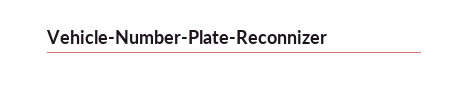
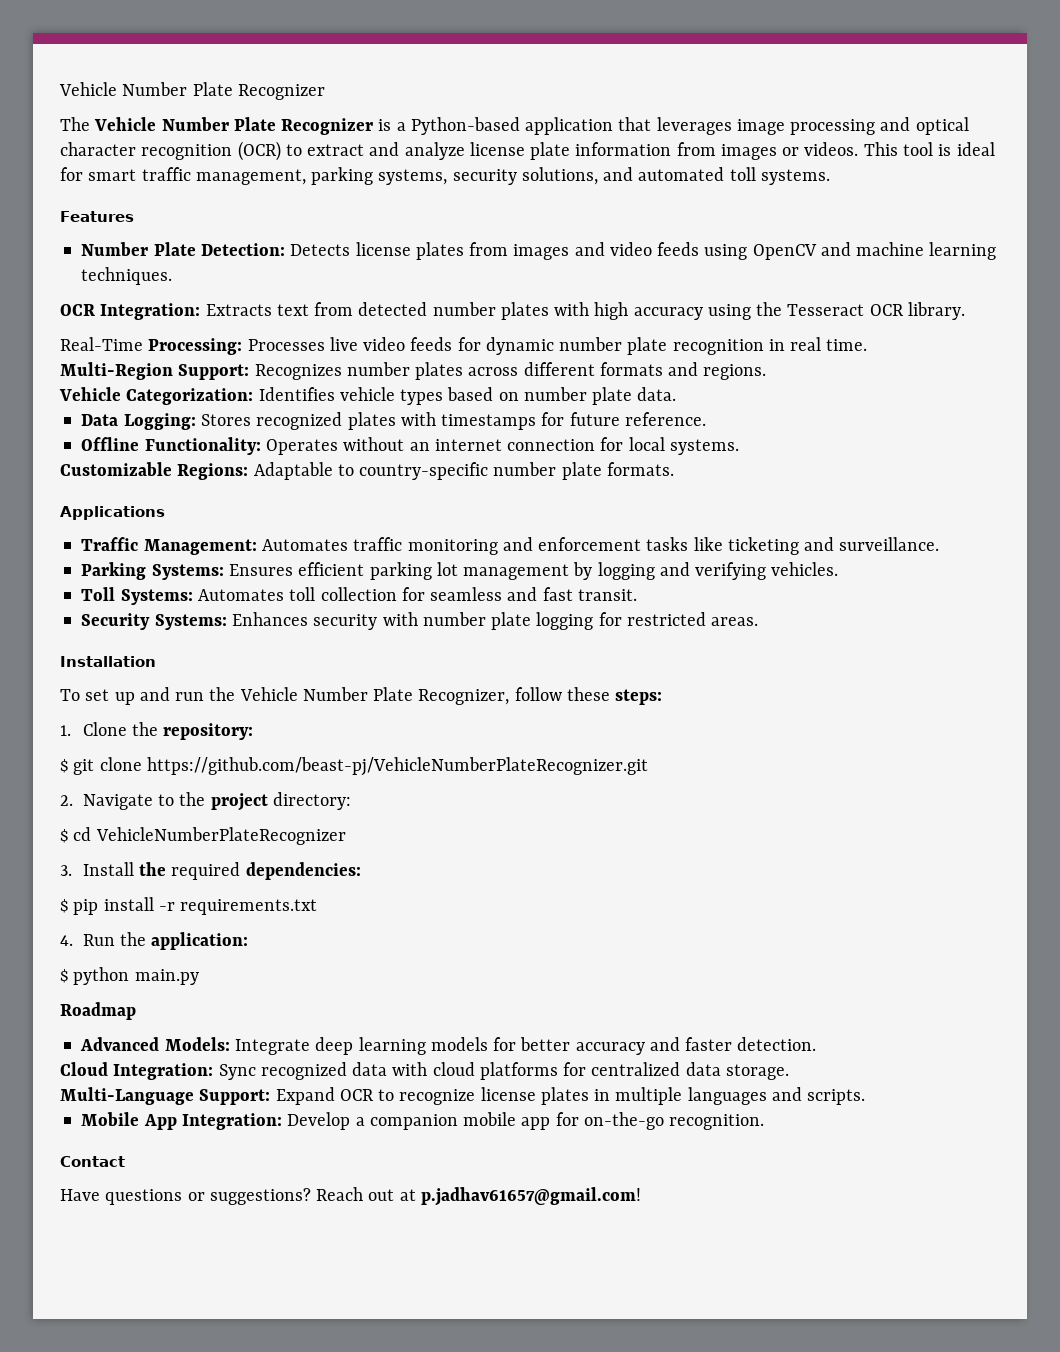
[46,30,327,44] Vehicle-Number-Plate-Reconnizer -> [59,82,325,100] [60,117,969,135] [60,141,995,161] [60,167,830,185] [60,211,134,222] [81,242,997,260] [81,267,173,285] [60,302,965,320] [60,337,868,355] [60,362,767,380] [59,387,677,405] [81,412,706,430] [81,437,739,455] [60,462,674,480] [60,506,165,520] [81,537,940,555] [81,562,839,580] [81,587,637,605] [81,612,759,630] [60,656,156,667] [60,687,663,705] [60,722,254,740] [60,757,648,776] [60,792,351,811] [60,827,346,845] [60,862,361,880] [60,897,318,915] [60,932,249,950] [60,967,199,985] [60,1002,136,1020] [80,1037,817,1055] [60,1062,789,1080] [60,1087,866,1105] [81,1112,765,1130] [60,1156,125,1167] [60,1187,641,1206] Vehicle Number Plate Recognizer // The Vehicle Number Plate Recognizer is a Python-based application that leverages image processing and optical character recognition (OCR) to extract and analyze license plate information from images or videos. This tool is ideal for smart traffic management, parking systems, security solutions, and automated toll systems. // Features // Number Plate Detection: Detects license plates from images and video feeds using OpenCV and machine learning techniques. // OCR Integration: Extracts text from detected number plates with high accuracy using the Tesseract OCR library. // Real-Time Processing: Processes live video feeds for dynamic number plate recognition in real time. // Multi-Region Support: Recognizes number plates across different formats and regions. // Vehicle Categorization: Identifies vehicle types based on number plate data. // Data Logging: Stores recognized plates with timestamps for future reference. // Offline Functionality: Operates without an internet connection for local systems. // Customizable Regions: Adaptable to country-specific number plate formats. // Applications // Traffic Management: Automates traffic monitoring and enforcement tasks like ticketing and surveillance. // Parking Systems: Ensures efficient parking lot management by logging and verifying vehicles. // Toll Systems: Automates toll collection for seamless and fast transit. // Security Systems: Enhances security with number plate logging for restricted areas. // Installation // To set up and run the Vehicle Number Plate Recognizer, follow these steps: // 1. Clone the repository: // $ git clone https://github.com/beast-pj/VehicleNumberPlateRecognizer.git // 2. Navigate to the project directory: // $ cd VehicleNumberPlateRecognizer // 3. Install the required dependencies: // $ pip install -r requirements.txt // 4. Run the application: // $ python main.py // Roadmap // Advanced Models: Integrate deep learning models for better accuracy and faster detection. // Cloud Integration: Sync recognized data with cloud platforms for centralized data storage. // Multi-Language Support: Expand OCR to recognize license plates in multiple languages and scripts. // Mobile App Integration: Develop a companion mobile app for on-the-go recognition. // Contact // Have questions or suggestions? Reach out at p.jadhav61657@gmail.com!

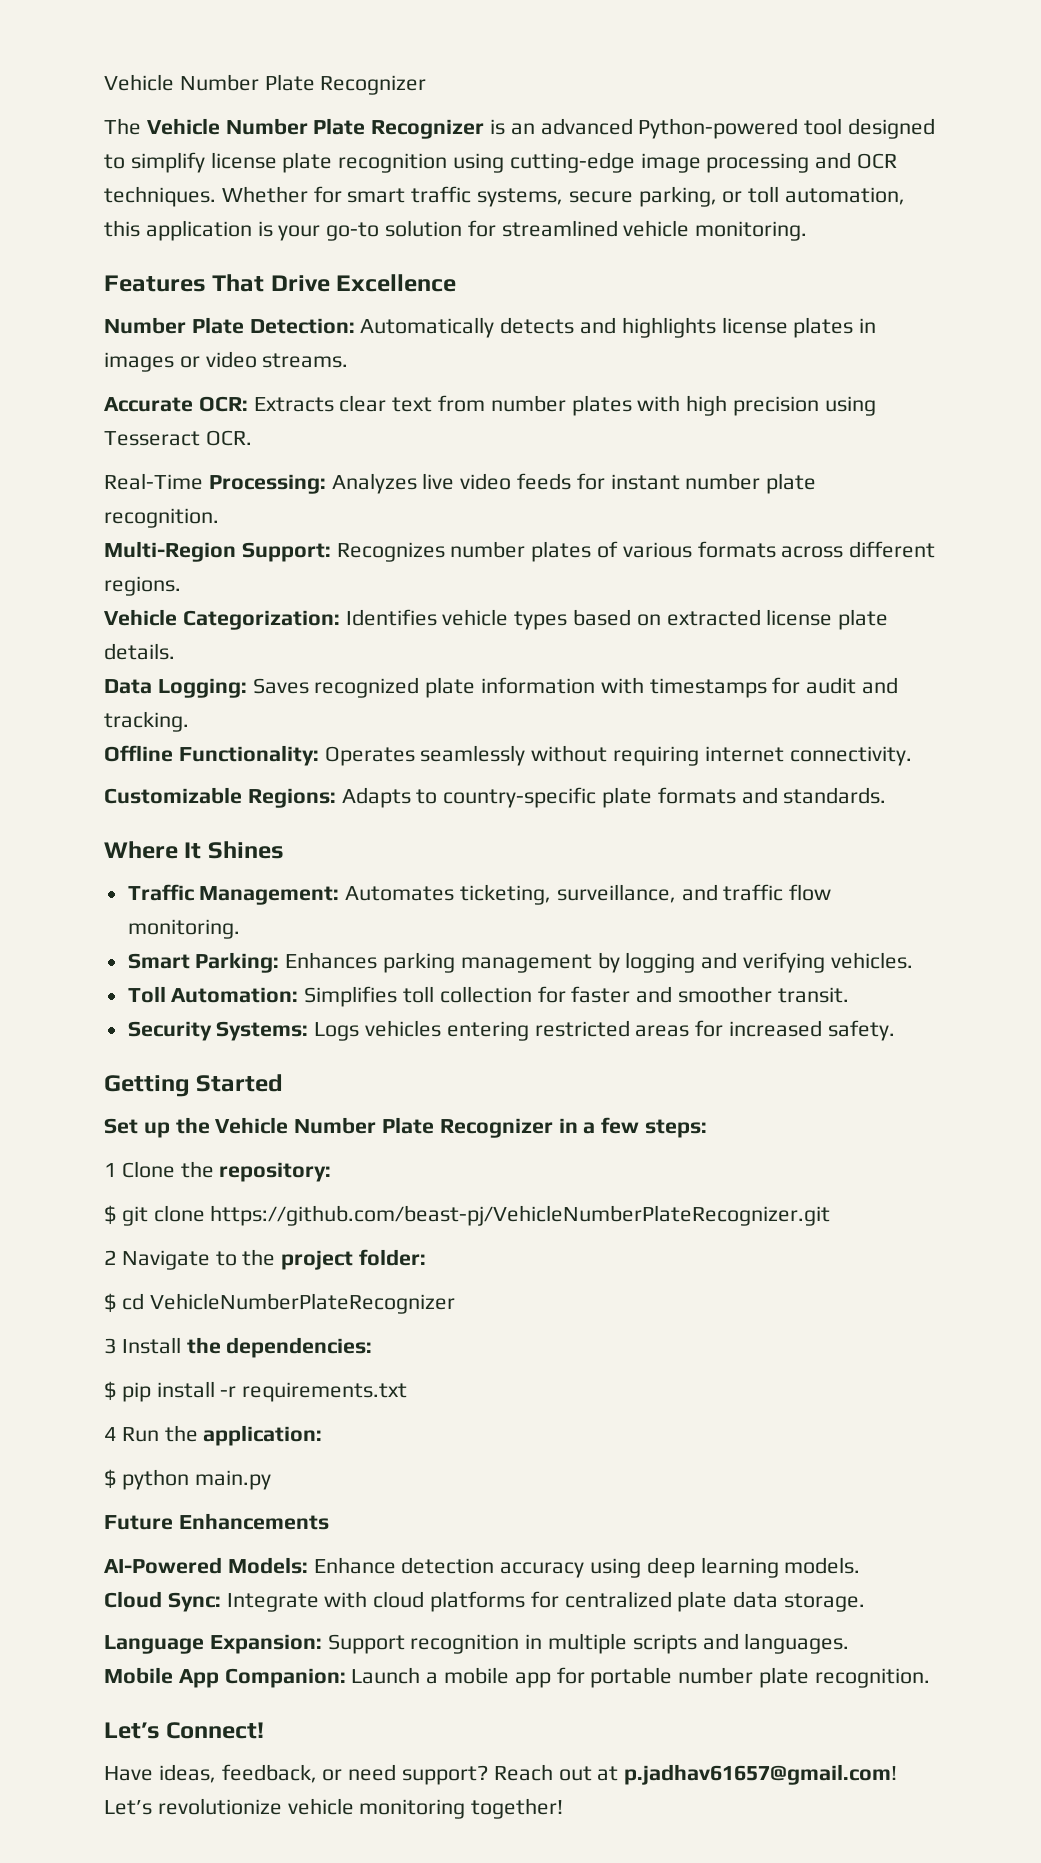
[396,117,969,135] [60,141,995,161] [60,167,830,185] [60,211,134,222] [81,242,997,260] [81,267,173,285] [60,303,272,320] a Python-based application that leverages image processing and optical character recognition (OCR) to extract and analyze license plate information from images or videos. This tool is ideal for smart traffic management, parking systems, security solutions, and automated toll systems. // Features // Number Plate Detection: Detects license plates from images and video feeds using OpenCV and machine learning techniques. // OCR Integration: Extracts -> [510,118,936,139] [104,152,898,173] [104,186,906,207] [104,220,808,241] [104,274,457,292] [104,317,877,338] [104,351,349,372] [104,395,387,412] an advanced Python-powered tool designed to simplify license plate recognition using cutting-edge image processing and OCR techniques. Whether for smart traffic systems, secure parking, or toll automation, this application is your go-to solution for streamlined vehicle monitoring. // Features That Drive Excellence // Number Plate Detection: Automatically detects and highlights license plates in images or video streams. // Accurate OCR: Extracts clear
[358,302,428,316] detected -> (486, 403) none
[633,302,965,320] accuracy using the Tesseract OCR library. -> [733,396,876,416] [104,430,252,446] precision using Tesseract OCR.
[247,339,325,351] Processes -> [331,473,417,494] Analyzes
[485,337,868,355] dynamic number plate recognition in real time. -> [610,473,817,494] [104,508,219,528] instant number plate recognition.
[468,362,699,376] across different formats and -> [597,541,936,558] of various formats across different
[523,387,677,405] [81,412,706,430] [81,437,739,455] number plate data. // Data Logging: Stores recognized plates with timestamps for future reference. // Offline Functionality: Operates without an internet connection for local systems. -> [666,609,889,630] [104,643,175,660] [104,677,899,698] [104,711,189,732] [104,745,912,766] extracted license plate details. // Data Logging: Saves recognized plate information with timestamps for audit and tracking. // Offline Functionality: Operates seamlessly without requiring internet connectivity.
[253,462,333,480] Adaptable -> [341,787,411,808] Adapts
[493,462,674,480] [60,506,165,520] [81,537,940,555] [81,562,458,580] number plate formats. // Applications // Traffic Management: Automates traffic monitoring and enforcement tasks like ticketing and surveillance. // Parking Systems: Ensures efficient parking lot -> [602,787,887,808] [104,841,284,859] [127,884,832,905] [127,919,240,939] [127,952,456,973] plate formats and standards. // Where It Shines // Traffic Management: Automates ticketing, surveillance, and traffic flow monitoring. // Smart Parking: Enhances parking
[120,589,284,605] Systems: Automates -> [171,986,398,1007] Automation: Simplifies
[430,587,573,601] seamless and fast -> [571,986,773,1003] faster and smoother
[231,612,759,630] [60,656,156,667] [60,687,610,705] Enhances security with number plate logging for restricted areas. // Installation // To set up and run the Vehicle Number Plate Recognizer, follow these -> [314,1020,895,1041] [104,1074,284,1097] [104,1117,640,1138] Logs vehicles entering restricted areas for increased safety. // Getting Started // Set up the Vehicle Number Plate Recognizer in a few
[60,725,71,736] 1. -> [104,1163,116,1177] 1
[60,795,73,806] 2. -> [104,1250,116,1265] 2
[272,792,351,810] directory: -> [359,1249,427,1266] folder:
[60,865,72,876] 3. -> [104,1338,116,1354] 3
[171,862,241,880] required -> (221, 1345) none
[60,935,73,946] 4. -> [104,1427,116,1441] 4
[60,1002,136,1020] [80,1037,817,1055] [60,1062,388,1080] Roadmap // Advanced Models: Integrate deep learning models for better accuracy and faster detection. // Cloud Integration: Sync recognized data -> [104,1513,329,1530] [104,1557,861,1578] [104,1591,319,1612] Future Enhancements // AI-Powered Models: Enhance detection accuracy using deep learning models. // Cloud Sync: Integrate
(681, 1069) none -> [677,1591,728,1612] plate
[60,1087,866,1105] [81,1112,765,1130] [60,1156,125,1167] Multi-Language Support: Expand OCR to recognize license plates in multiple languages and scripts. // Mobile App Integration: Develop a companion mobile app for on-the-go recognition. // Contact -> [104,1633,850,1654] [104,1667,930,1688] [104,1722,265,1739] Language Expansion: Support recognition in multiple scripts and languages. // Mobile App Companion: Launch a mobile app for portable number plate recognition. // Let’s Connect!
[105,1187,641,1206] questions or suggestions? Reach out at p.jadhav61657@gmail.com! -> [158,1764,898,1785] [104,1798,564,1819] ideas, feedback, or need support? Reach out at p.jadhav61657@gmail.com! Let’s revolutionize vehicle monitoring together!

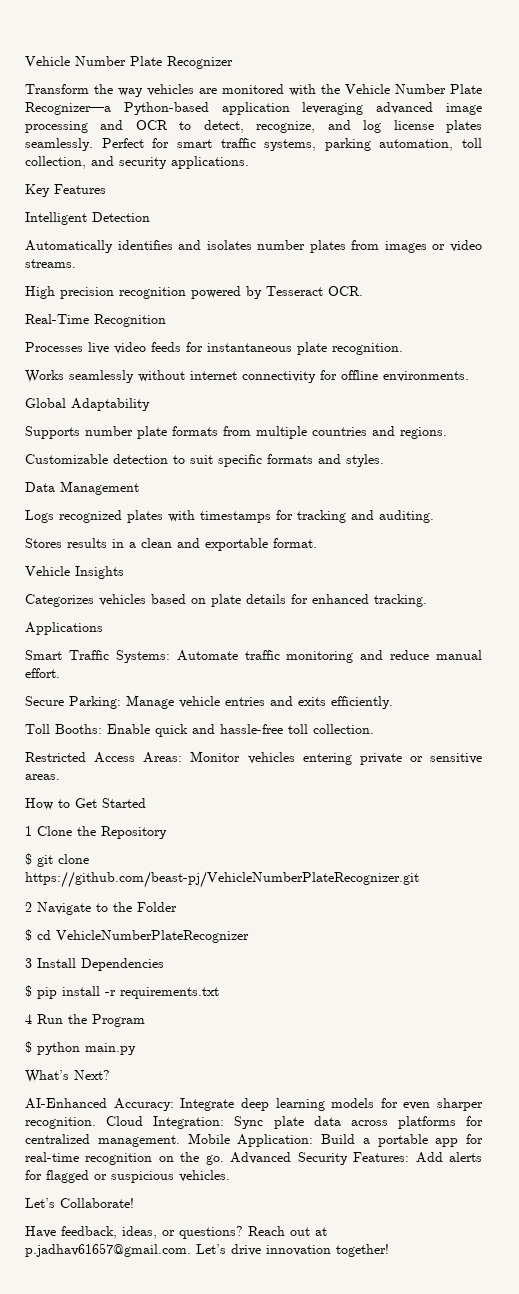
[104,118,936,139] [104,152,898,173] [104,186,906,207] [104,220,808,241] [104,274,457,292] [104,317,877,338] [104,351,349,372] [104,395,876,416] The Vehicle Number Plate Recognizer is an advanced Python-powered tool designed to simplify license plate recognition using cutting-edge image processing and OCR techniques. Whether for smart traffic systems, secure parking, or toll automation, this application is your go-to solution for streamlined vehicle monitoring. // Features That Drive Excellence // Number Plate Detection: Automatically detects and highlights license plates in images or video streams. // Accurate OCR: Extracts clear text from number plates with high precision using -> [25,84,482,97] [25,102,483,115] [25,120,483,133] [25,138,482,151] [25,156,249,169] [25,184,106,197] [25,212,150,225] [25,240,482,253] [25,259,76,268] [25,286,262,299] Transform the way vehicles are monitored with the Vehicle Number Plate Recognizer—a Python-based application leveraging advanced image processing and OCR to detect, recognize, and log license plates seamlessly. Perfect for smart traffic systems, parking automation, toll collection, and security applications. // Key Features // Intelligent Detection // Automatically identifies and isolates number plates from images or video streams. // High precision recognition powered by
[208,473,417,494] Processing: Analyzes -> [94,314,166,327] [25,342,83,352] Recognition // Processes
[610,473,817,494] [104,508,219,528] [104,541,936,562] [104,576,181,596] [104,609,889,630] [104,643,175,660] [104,677,899,698] [104,711,189,732] [104,745,912,766] [104,787,887,808] [104,841,284,859] [127,884,832,905] [127,919,240,939] [127,952,913,973] [127,986,849,1007] [127,1020,895,1041] [104,1074,284,1097] [104,1117,708,1138] instant number plate recognition. // Multi-Region Support: Recognizes number plates of various formats across different regions. // Vehicle Categorization: Identifies vehicle types based on extracted license plate details. // Data Logging: Saves recognized plate information with timestamps for audit and tracking. // Offline Functionality: Operates seamlessly without requiring internet connectivity. // Customizable Regions: Adapts to country-specific plate formats and standards. // Where It Shines // Traffic Management: Automates ticketing, surveillance, and traffic flow monitoring. // Smart Parking: Enhances parking management by logging and verifying vehicles. // Toll Automation: Simplifies toll collection for faster and smoother transit. // Security Systems: Logs vehicles entering restricted areas for increased safety. // Getting Started // Set up the Vehicle Number Plate Recognizer in a few steps: -> [207,342,403,355] [25,370,469,383] [25,398,150,411] [25,426,447,439] [25,454,384,467] [25,481,139,495] [25,510,434,523] [25,538,317,551] [25,566,124,579] [25,594,427,607] [25,622,103,635] [25,650,482,663] [25,668,60,678] [25,695,393,709] [25,724,374,737] [25,751,482,765] [25,774,60,780] [25,798,146,810] instantaneous plate recognition. // Works seamlessly without internet connectivity for offline environments. // Global Adaptability // Supports number plate formats from multiple countries and regions. // Customizable detection to suit specific formats and styles. // Data Management // Logs recognized plates with timestamps for tracking and auditing. // Stores results in a clean and exportable format. // Vehicle Insights // Categorizes vehicles based on plate details for enhanced tracking. // Applications // Smart Traffic Systems: Automate traffic monitoring and reduce manual effort. // Secure Parking: Manage vehicle entries and exits efficiently. // Toll Booths: Enable quick and hassle-free toll collection. // Restricted Access Areas: Monitor vehicles entering private or sensitive areas. // How to Get Started
[219,1162,332,1182] repository: -> [101,826,167,839] Repository
[281,1249,427,1270] project folder: -> [137,902,177,912] Folder
[186,1337,373,1358] the dependencies: -> [81,958,164,971] Dependencies
[203,1425,323,1446] application: -> [92,1014,145,1027] Program
[104,1513,329,1530] [104,1557,861,1578] [104,1591,866,1612] [104,1633,850,1654] [104,1667,930,1688] [104,1722,265,1739] Future Enhancements // AI-Powered Models: Enhance detection accuracy using deep learning models. // Cloud Sync: Integrate with cloud platforms for centralized plate data storage. // Language Expansion: Support recognition in multiple scripts and languages. // Mobile App Companion: Launch a mobile app for portable number plate recognition. // Let’s Connect! -> [25,1070,110,1083] [25,1098,483,1111] [25,1116,483,1129] [25,1133,483,1147] [25,1152,483,1165] [25,1170,230,1183] [25,1198,134,1208] What’s Next? // AI-Enhanced Accuracy: Integrate deep learning models for even sharper recognition. Cloud Integration: Sync plate data across platforms for centralized management. Mobile Application: Build a portable app for real-time recognition on the go. Advanced Security Features: Add alerts for flagged or suspicious vehicles. // Let’s Collaborate!
[158,1764,898,1785] [104,1798,466,1819] ideas, feedback, or need support? Reach out at p.jadhav61657@gmail.com! Let’s revolutionize vehicle monitoring -> [61,1226,327,1239] [25,1243,331,1257] feedback, ideas, or questions? Reach out at p.jadhav61657@gmail.com. Let’s drive innovation

